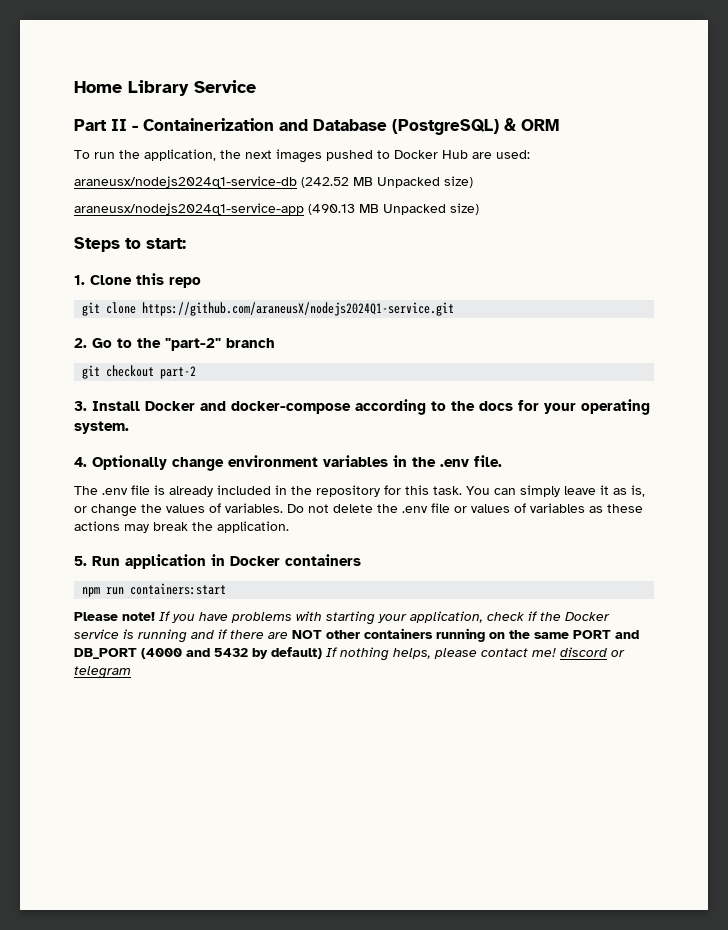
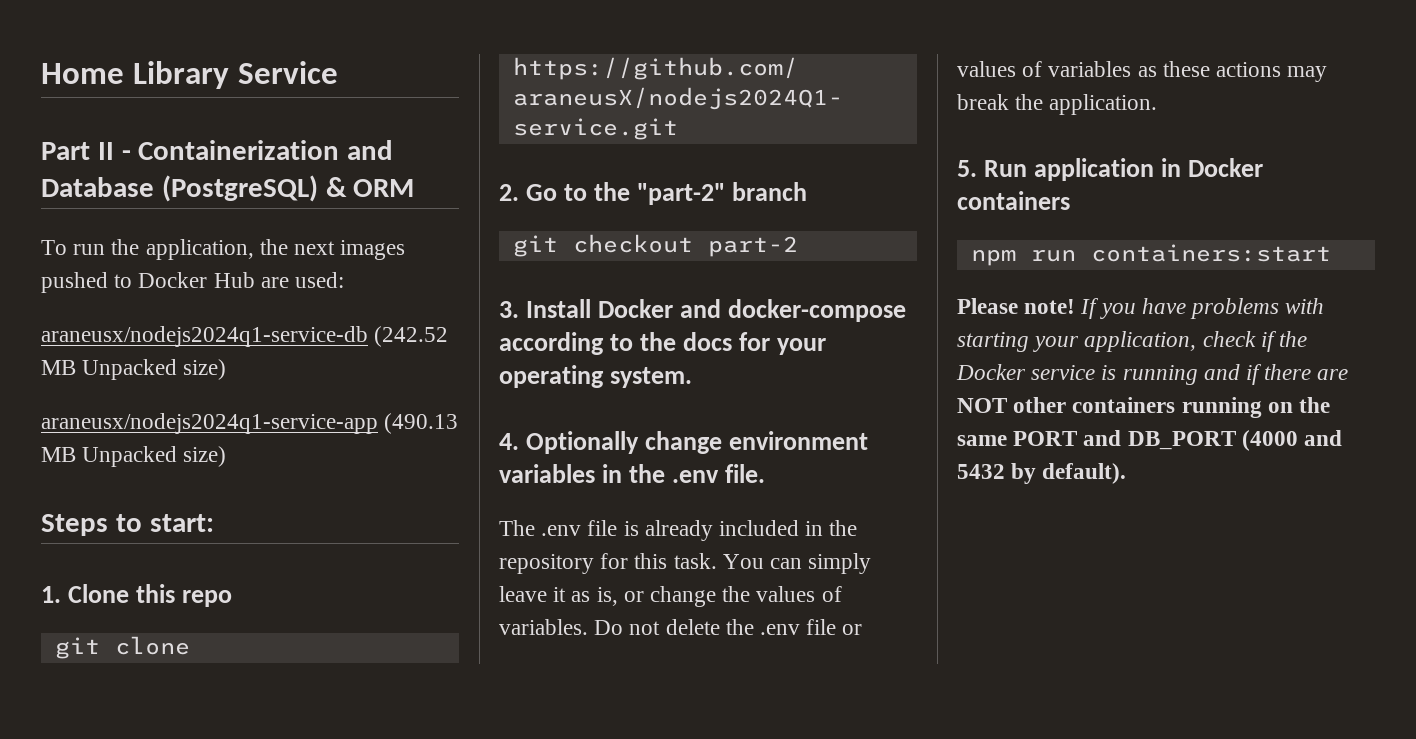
[271,647,625,661] [74,666,131,679] default) If nothing helps, please contact me! discord or telegram -> [1042,463,1127,484] default).

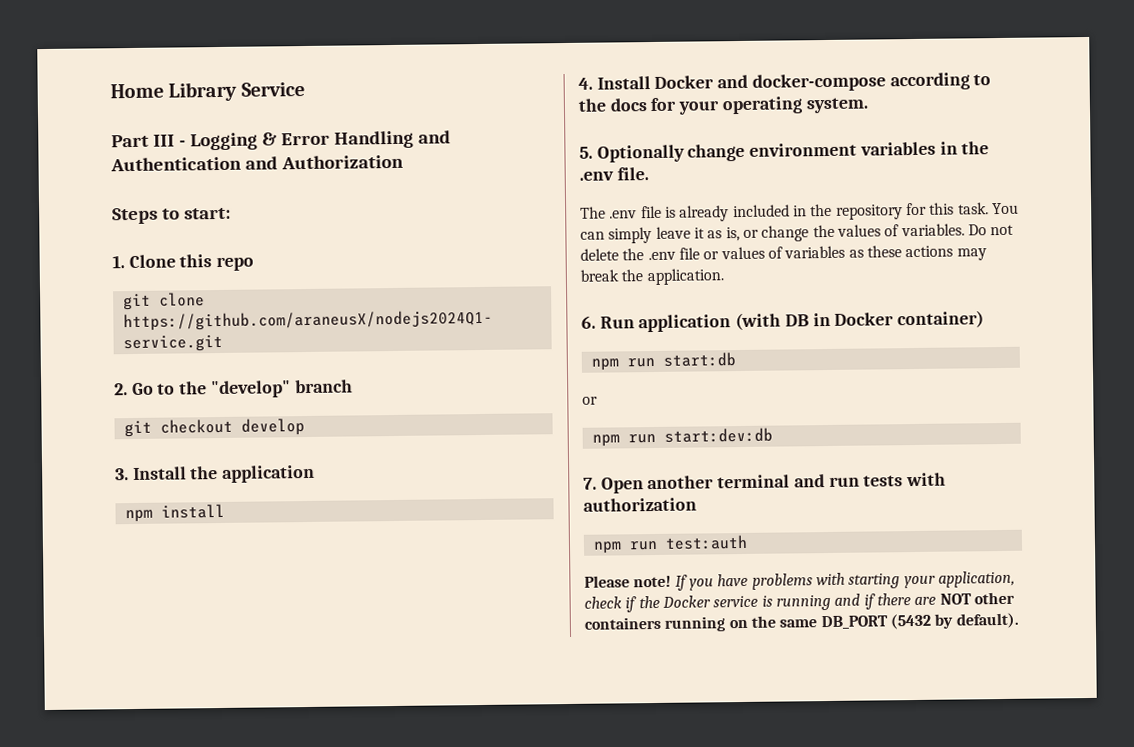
[97,140,394,160] [41,175,415,202] [41,239,406,260] [41,272,345,293] [41,326,449,347] [41,359,227,380] [41,413,459,434] [41,446,227,467] II - Containerization and Database (PostgreSQL) & ORM // To run the application, the next images pushed to Docker Hub are used: // araneusx/nodejs2024q1-service-db (242.52 MB Unpacked size) // araneusx/nodejs2024q1-service-app (490.13 MB Unpacked size) -> [152,130,451,151] [110,154,404,172] III - Logging & Error Handling and Authentication and Authorization
[637,183,726,205] "part-2" -> [210,380,291,399] "develop"
[707,236,798,257] part-2 -> [240,418,305,436] develop
(592, 308) none -> [190,464,316,483] [124,503,225,523] [578,76,651,90] the application // npm install // 4. Install
[499,433,519,450] 4. -> [579,146,593,159] 5.
[957,160,977,177] 5. -> [581,315,596,329] 6.
(1155, 169) none -> [735,312,809,331] (with DB
[957,191,1070,210] [970,244,1331,266] containers // npm run containers:start -> [897,310,985,329] [590,352,736,371] [582,396,598,405] [591,427,773,447] [583,472,947,494] [583,497,697,512] [592,534,748,554] container) // npm run start:db // or // npm run start:dev:db // 7. Open another terminal and run tests with authorization // npm run test:auth
[1013,430,1343,451] [957,464,1005,479] PORT and DB_PORT (4000 and 5432 -> [820,613,931,630] DB_PORT (5432

